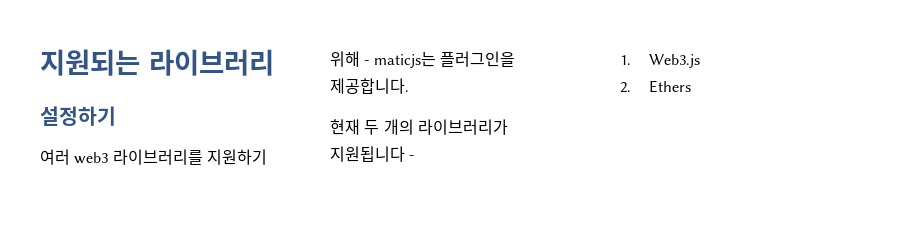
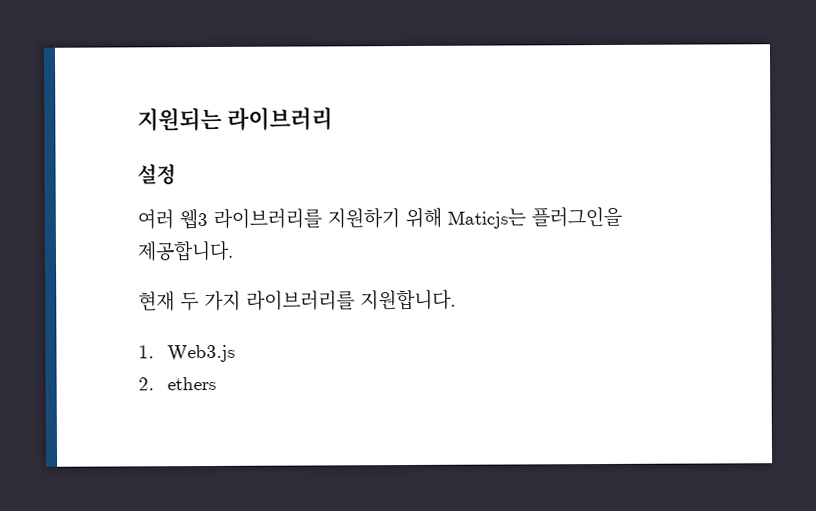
[40,106,116,126] 설정하기 -> [137,163,176,185] 설정
[74,152,109,164] web3 -> [179,209,208,230] 웹3
[364,51,436,68] - maticjs는 -> [447,208,526,229] Maticjs는
[383,119,508,135] [330,146,415,162] 개의 라이브러리가 지원됩니다 - -> [204,289,456,312] 가지 라이브러리를 지원합니다.
[649,80,692,93] Ethers -> [167,376,217,391] ethers

